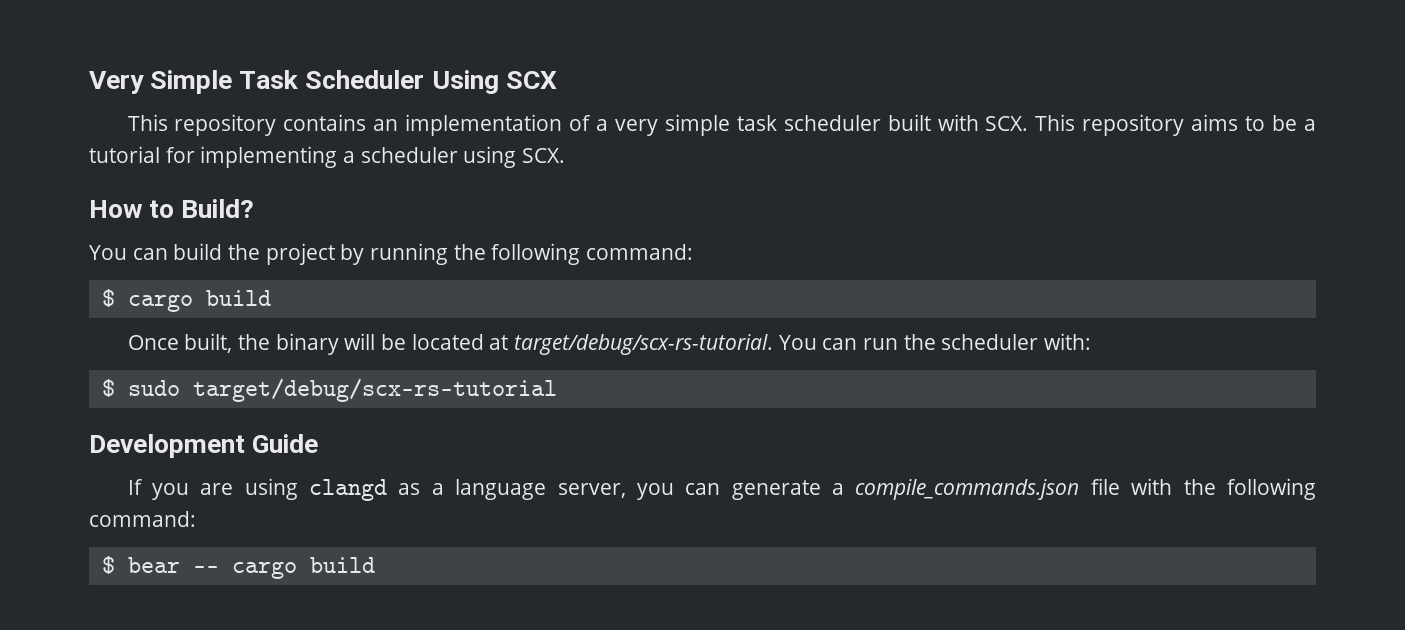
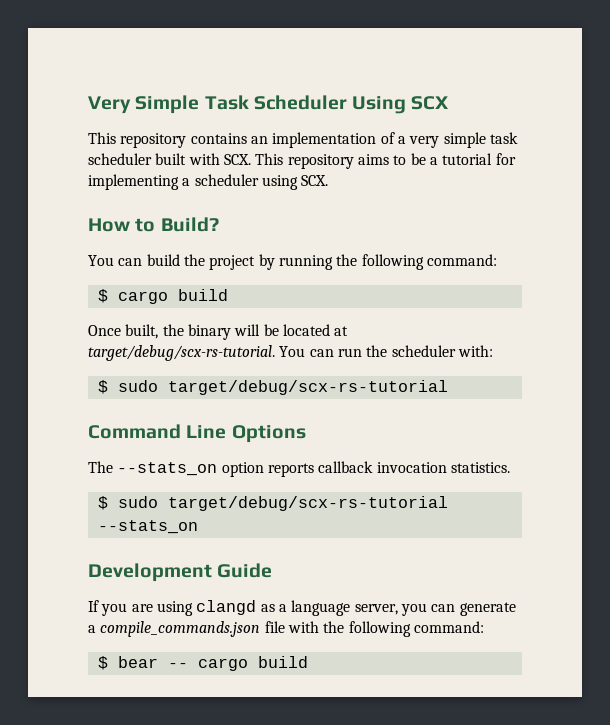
(557, 390) none -> [88,424,306,443] [88,461,510,477] [97,496,448,511] [97,520,198,534] // Command Line Options // The --stats_on option reports callback invocation statistics. // $ sudo target/debug/scx-rs-tutorial --stats_on

